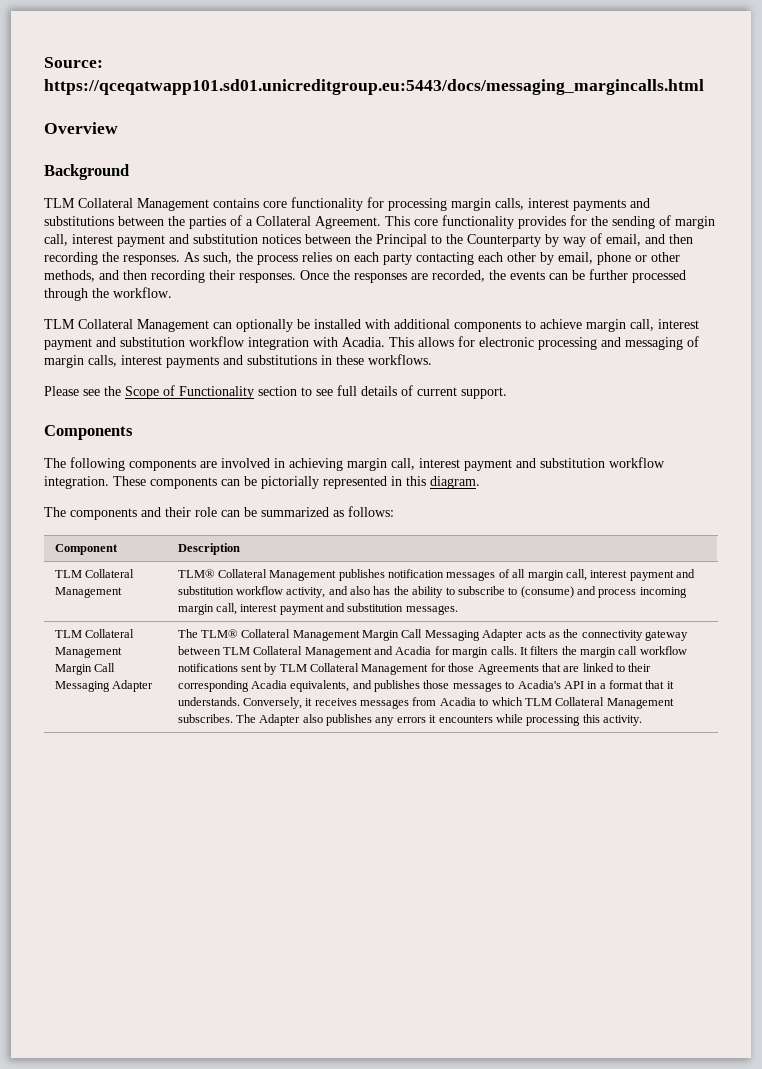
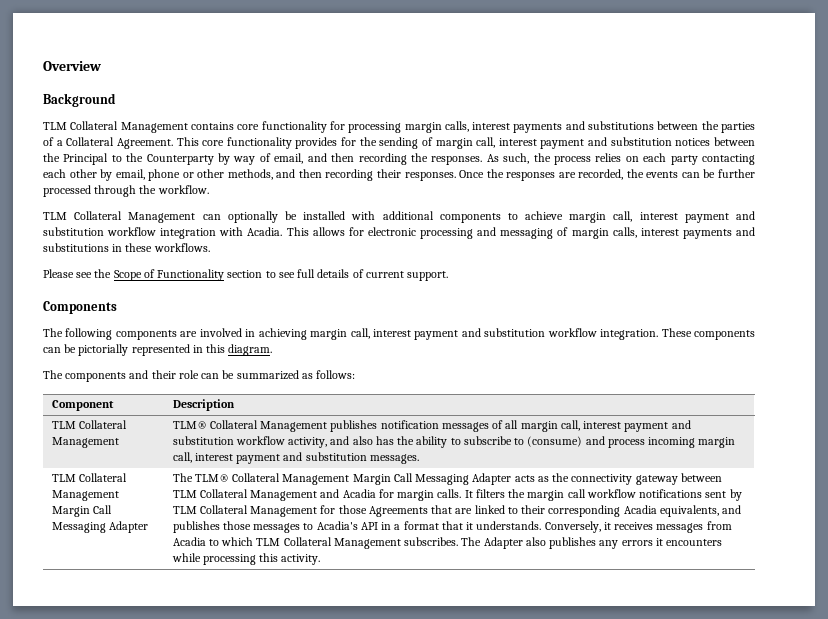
[44,57,103,68] [44,79,704,95] Source: https://qceqatwapp101.sd01.unicreditgroup.eu:5443/docs/messaging_margincalls.html // -> (43, 66) none

